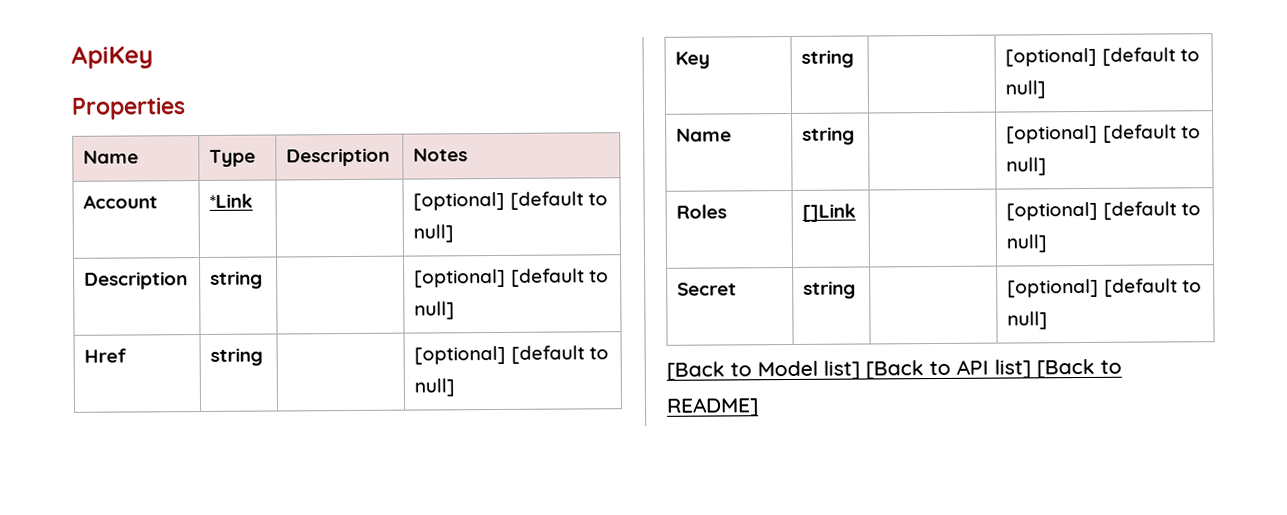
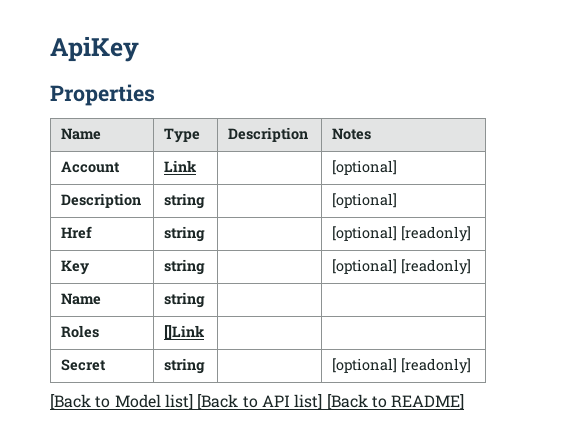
[209,193,254,208] [413,191,608,211] [413,224,455,243] *Link | | [optional] [default to null] -> [164,160,198,172] [332,160,398,175] Link | | [optional]
[510,268,609,287] [414,301,456,320] [default to null] -> (398, 200) none
[510,345,609,364] [414,378,456,397] [default to null] -> [401,226,472,242] [readonly]
[1101,47,1200,66] [1005,80,1047,99] [default to null] -> [401,259,472,275] [readonly]
[1006,124,1201,144] [1006,157,1048,176] [676,204,728,219] [802,203,857,222] [1006,201,1201,221] [1006,234,1048,253] [optional] [default to null] // Roles | []Link | | [optional] [default to null] -> [61,325,100,338] [164,325,206,340] // Roles | []Link | |
[1103,278,1202,297] [1007,311,1049,330] [default to null] -> [401,358,472,374] [readonly]

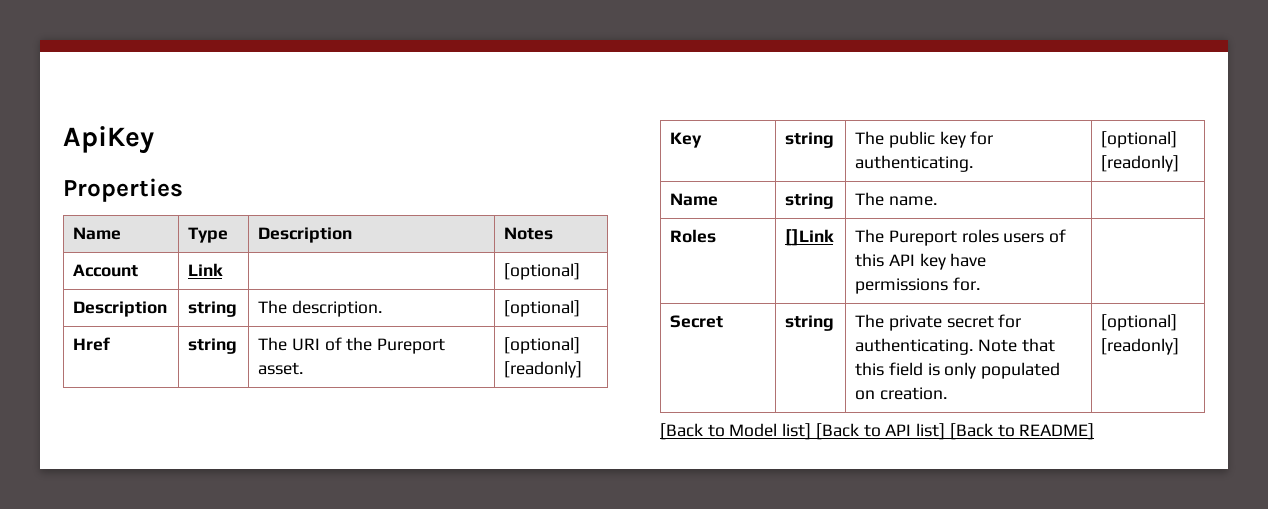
(206, 201) none -> [258,300,382,317] The description.
(206, 234) none -> [258,337,445,354] [258,362,304,375] The URI of the Pureport asset.
(206, 267) none -> [855,131,994,148] [855,155,974,172] The public key for authenticating.
(206, 300) none -> [855,192,937,206] The name.
[61,359,107,371] [164,358,206,374] | // Secret | string | -> [855,229,1066,246] [855,253,987,270] [855,277,980,294] [670,315,724,328] [785,315,835,331] [855,314,1022,331] [855,338,1055,355] [855,362,1060,379] [855,387,947,400] The Pureport roles users of this API key have permissions for. | // Secret | string | The private secret for authenticating. Note that this field is only populated on creation.

